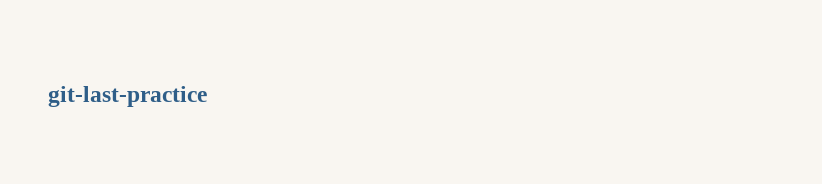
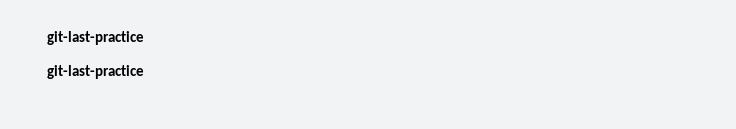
[48,86,207,107] git-last-practice -> [47,31,144,45] [47,65,144,79] git-last-practice // git-last-practice

